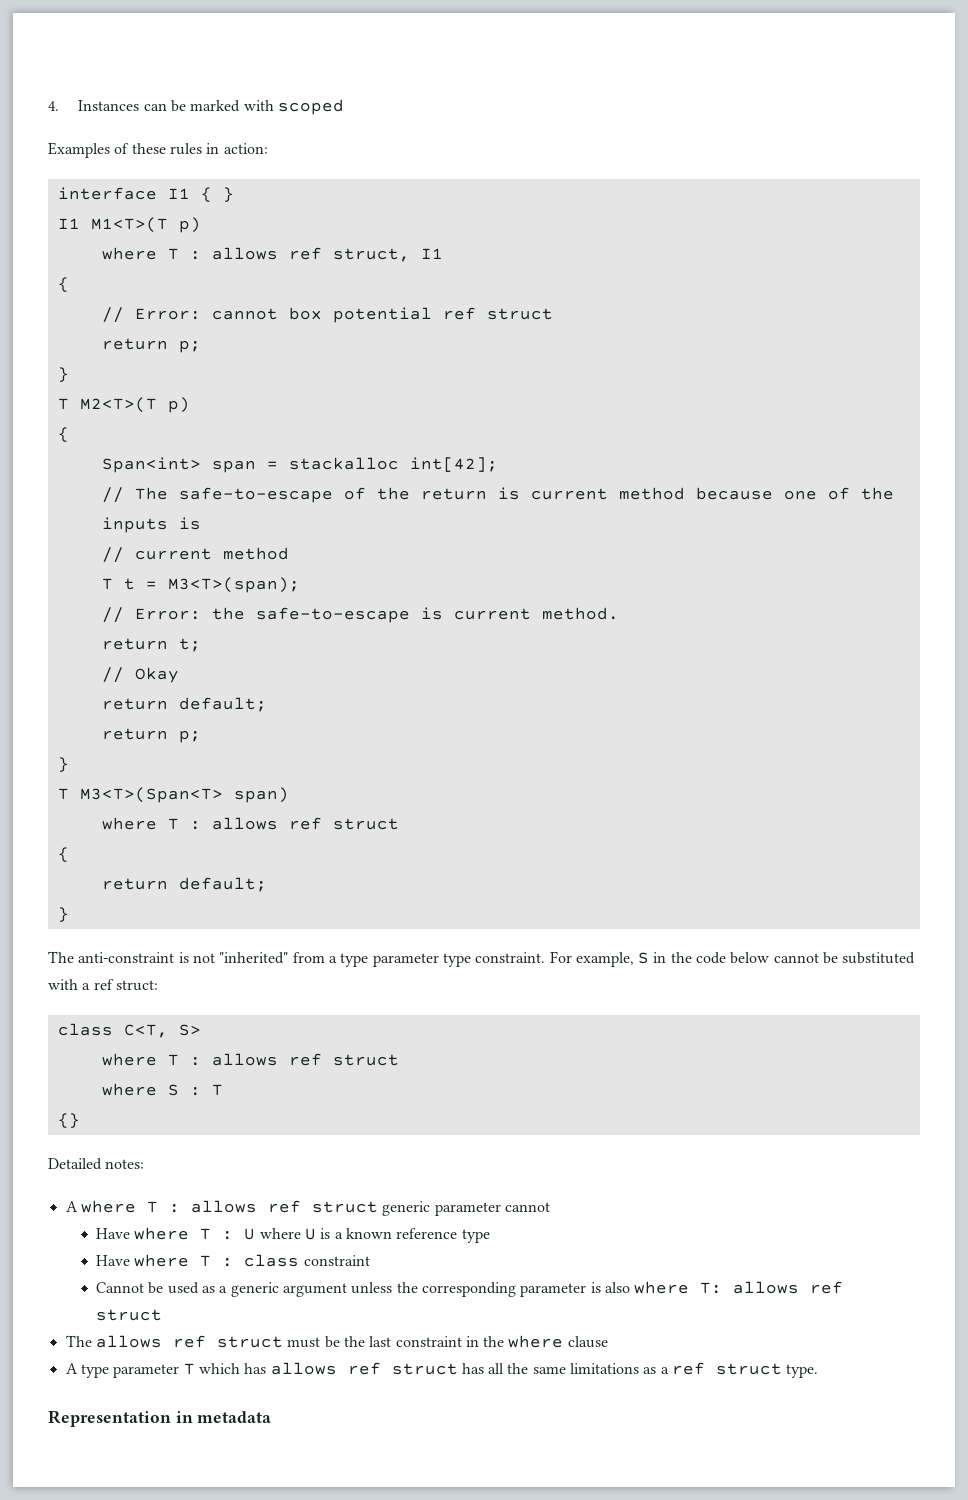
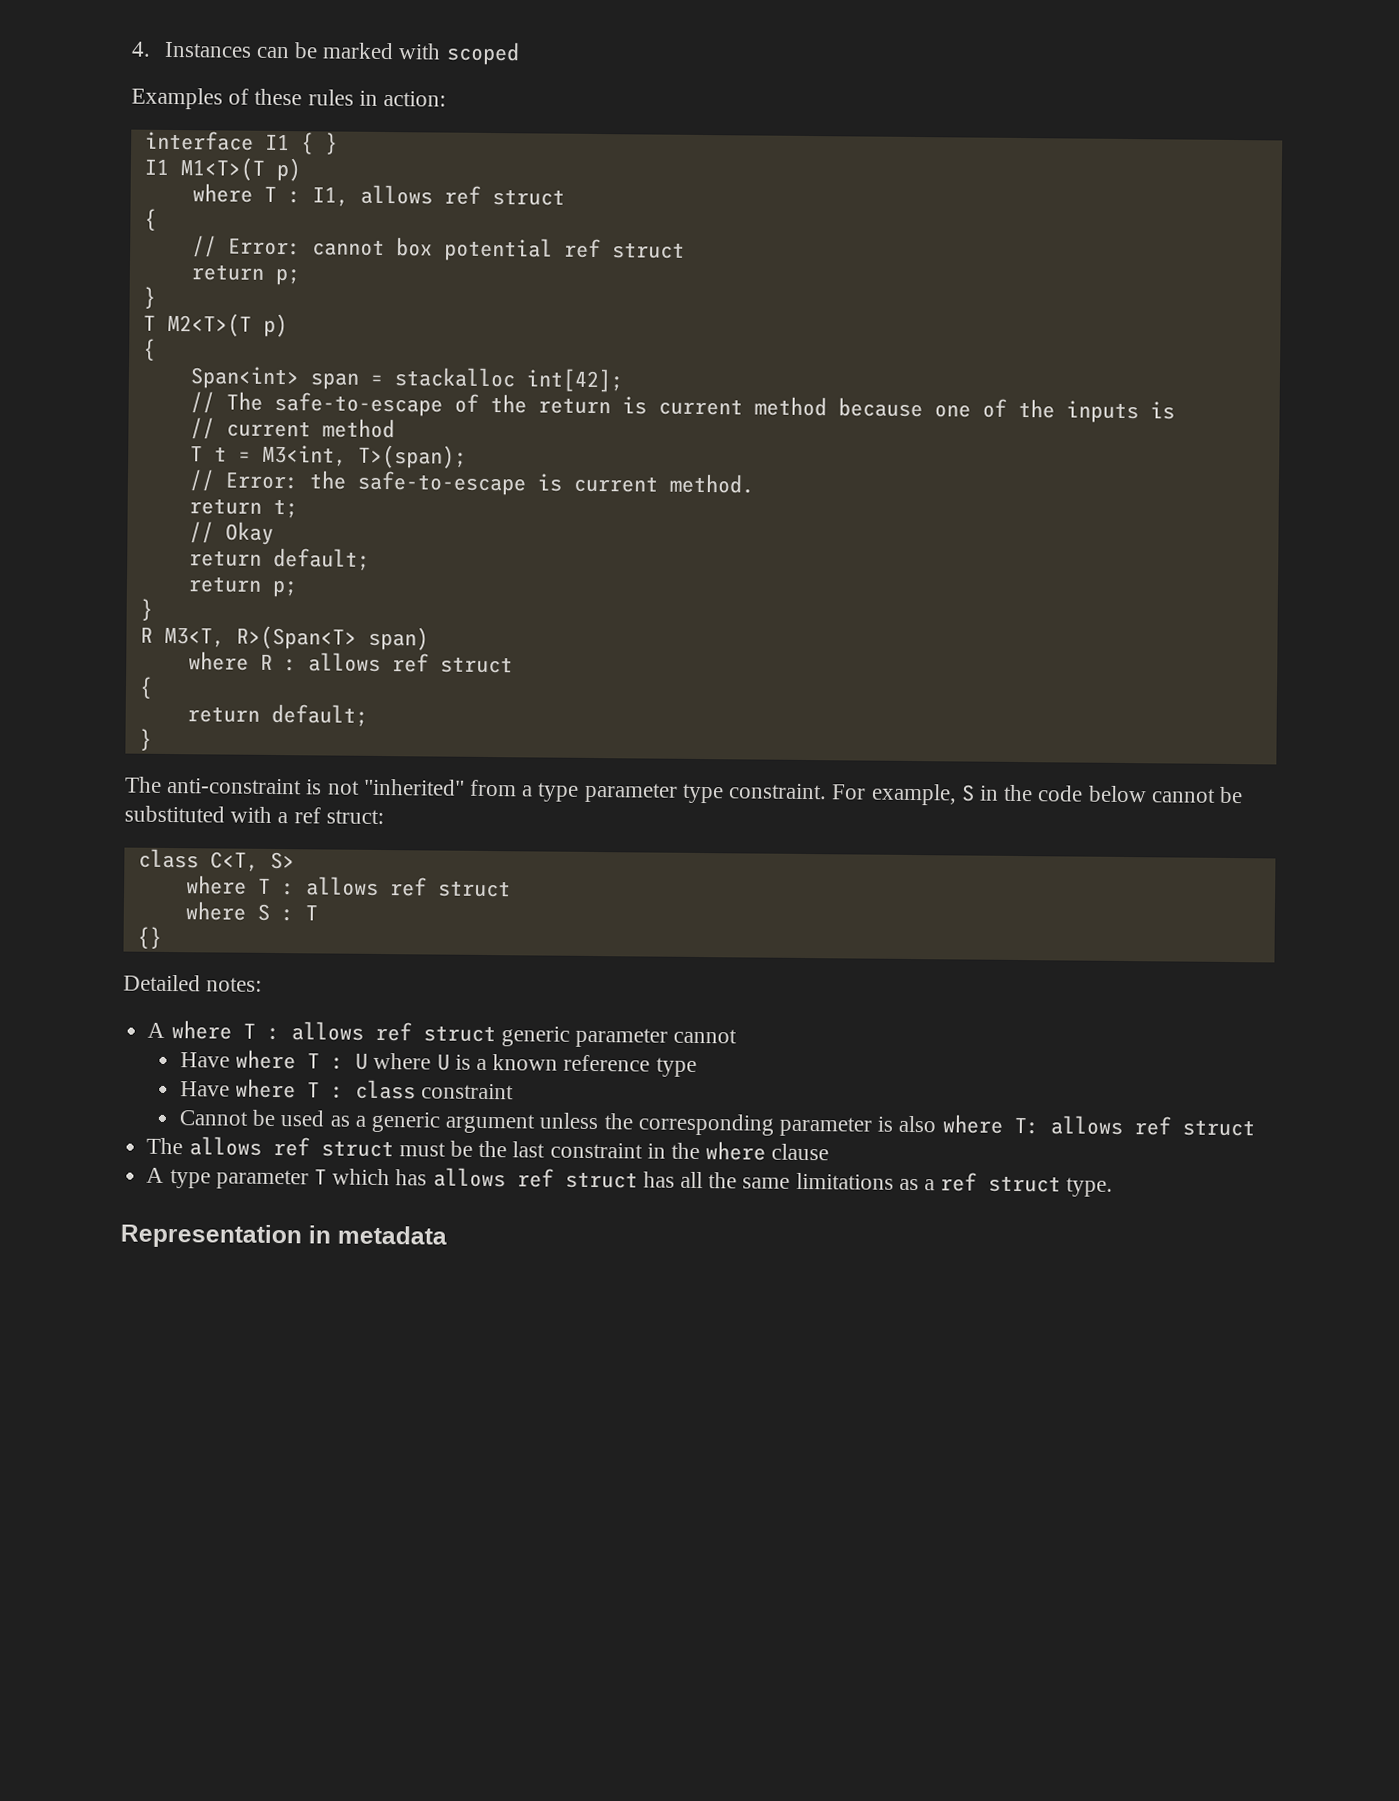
[211,247,443,262] allows ref struct, I1 -> [311,184,565,207] I1, allows ref struct
[167,577,300,593] M3<T>(span); -> [261,444,467,469] M3<int, T>(span);
[57,787,223,803] T M3<T>(Span<T> -> [139,625,357,650] R M3<T, R>(Span<T>
[167,818,179,830] T -> [259,653,273,670] R

